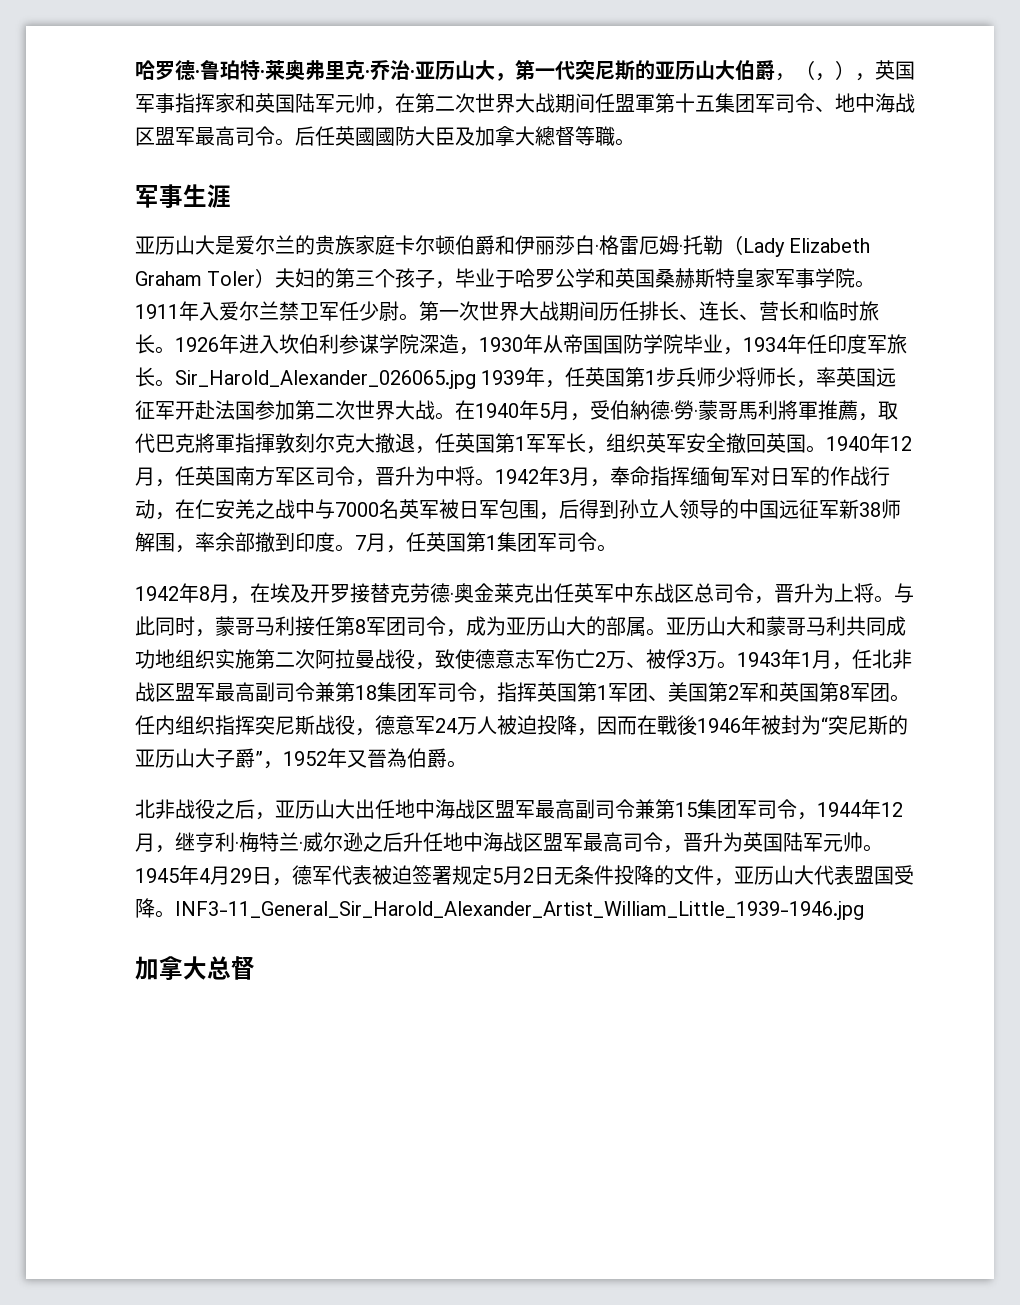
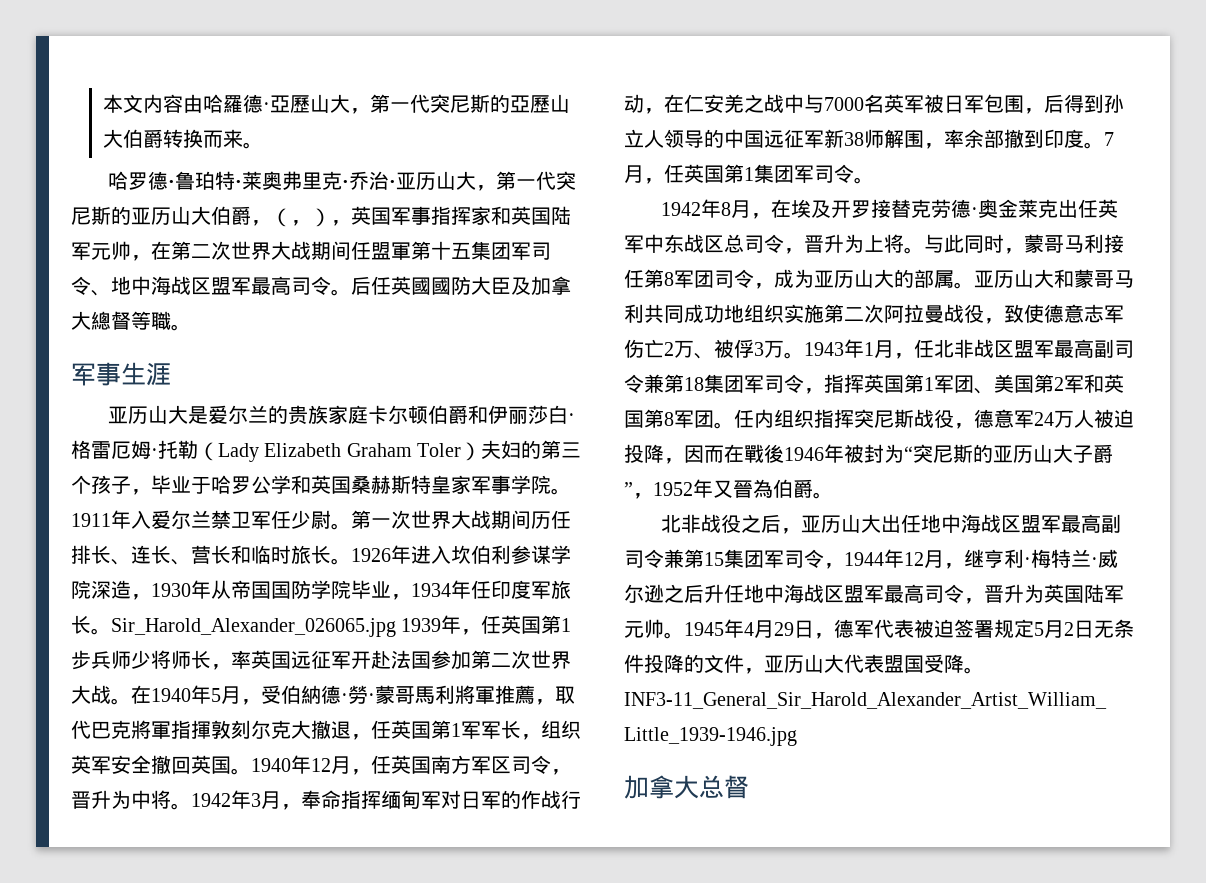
(135, 70) none -> [103,94,571,114] [103,129,264,149] 本文内容由哈羅德·亞歷山大，第一代突尼斯的亞歷山大伯爵转换而来。 //

